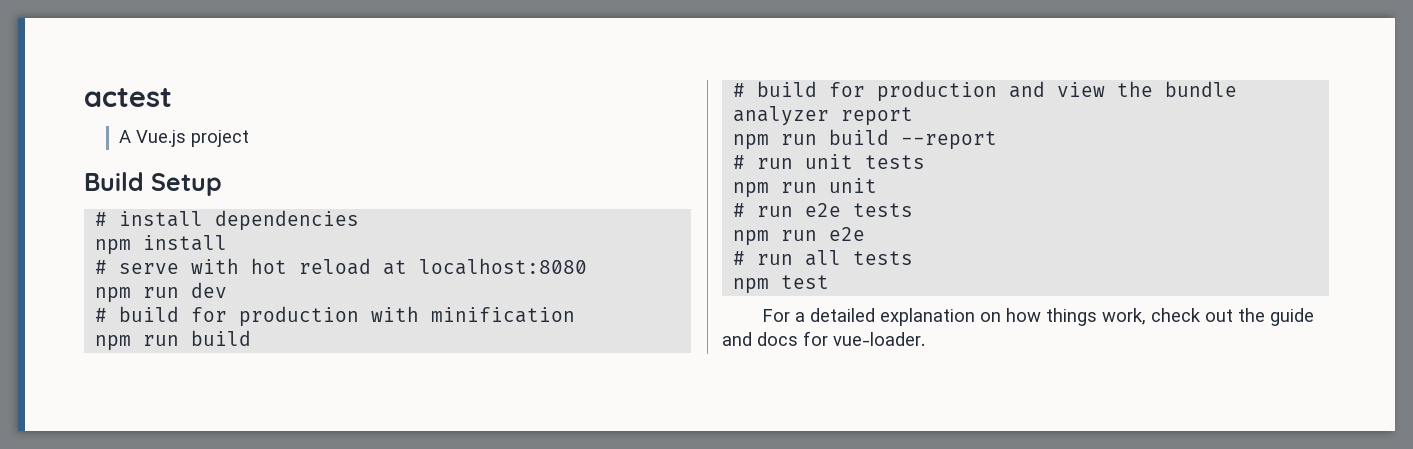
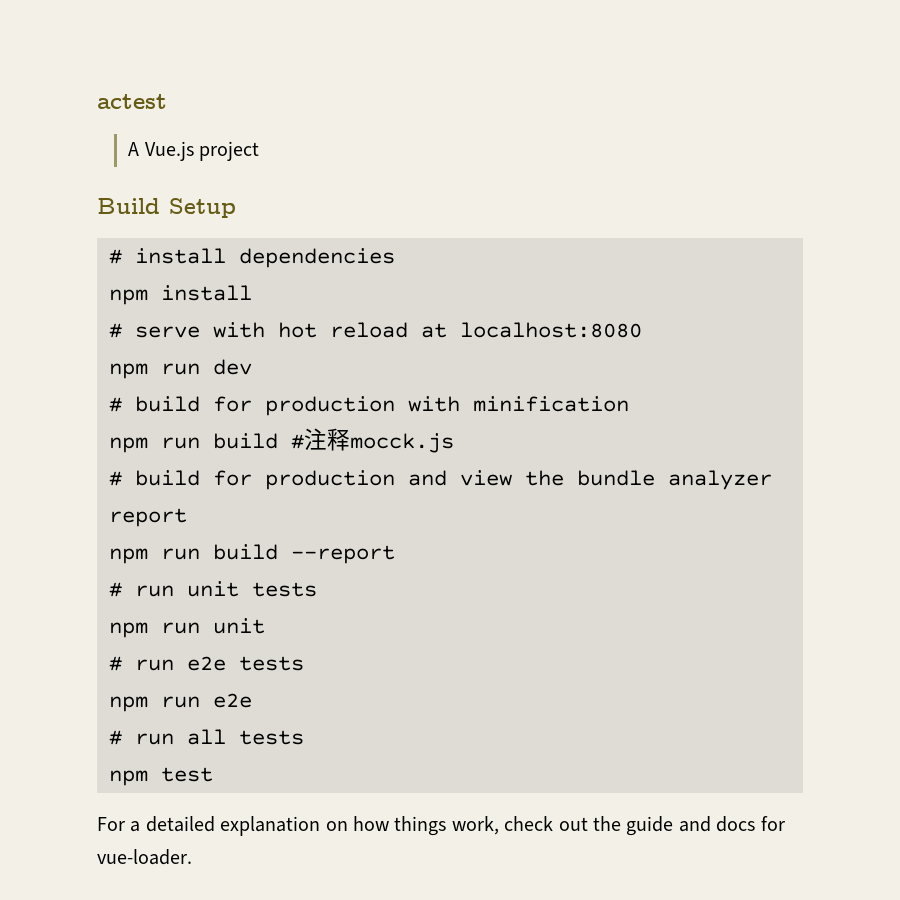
(252, 338) none -> [291,428,454,453] #注释mocck.js

